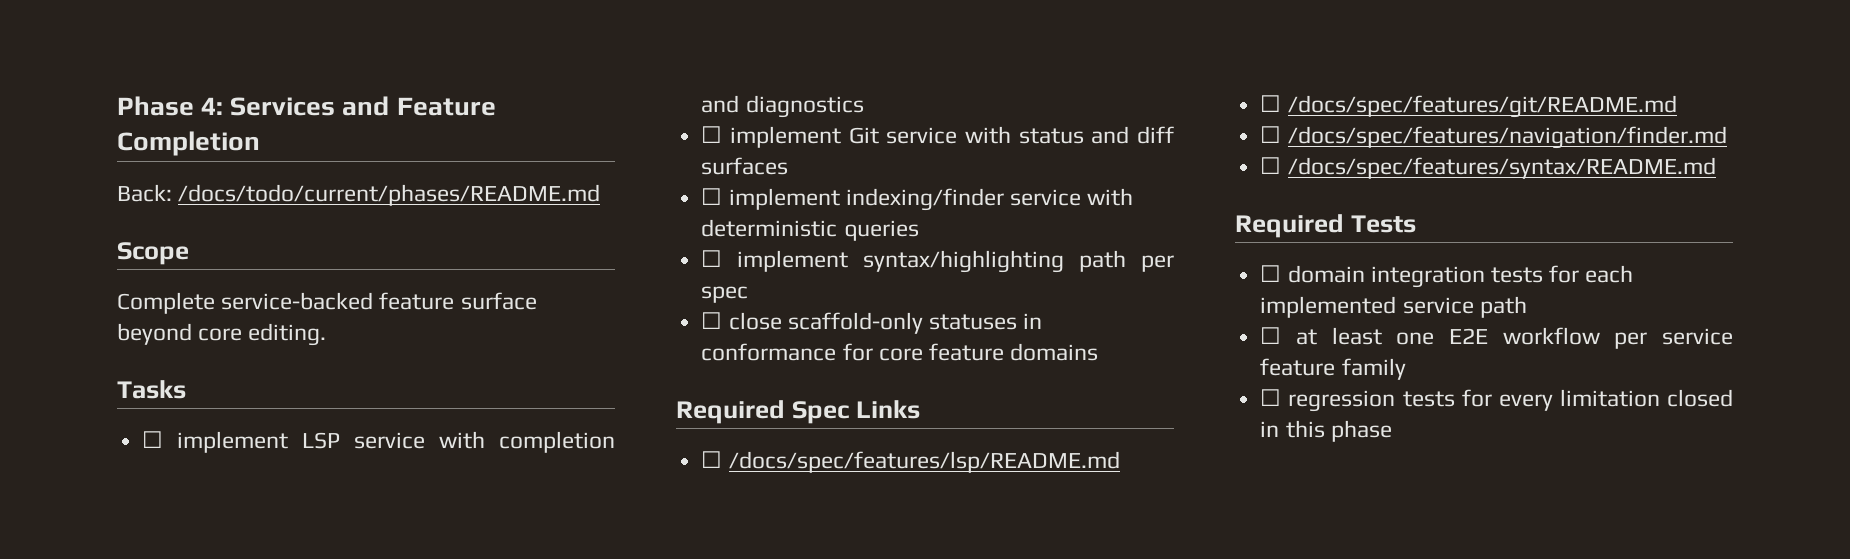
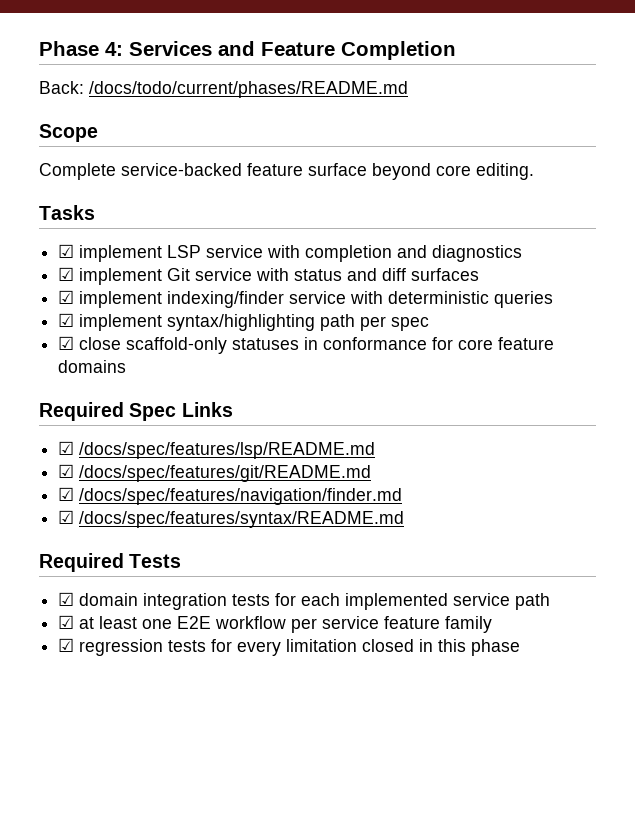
[142,431,164,448] ☐ -> [58,244,75,258] ☑
[701,126,723,143] ☐ -> [58,267,75,281] ☑
[701,188,723,205] ☐ -> [58,290,75,304] ☑
[701,250,723,267] ☐ -> [58,313,75,327] ☑
[701,312,723,329] ☐ -> [58,336,75,350] ☑
[701,451,723,468] ☐ -> [58,441,75,455] ☑
[1260,95,1282,112] ☐ -> [58,464,75,478] ☑
[1260,126,1282,143] ☐ -> [58,487,75,501] ☑
[1260,157,1282,174] ☐ -> [58,510,75,524] ☑
[1260,265,1282,282] ☐ -> [58,592,75,606] ☑
[1260,327,1282,344] ☐ -> [58,615,75,629] ☑
[1260,389,1282,406] ☐ -> [58,638,75,652] ☑

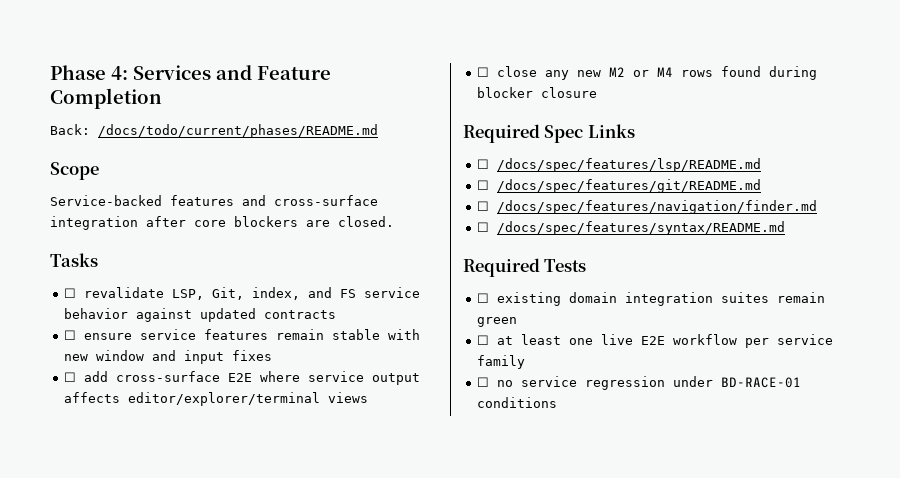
[39,163,534,180] [39,205,95,220] [58,244,523,262] [58,267,480,285] [58,290,554,308] [58,313,430,331] [58,336,555,354] [58,360,127,373] Complete service-backed feature surface beyond core editing. // Tasks // ☑ implement LSP service with completion and diagnostics // ☑ implement Git service with status and diff surfaces // ☑ implement indexing/finder service with deterministic queries // ☑ implement syntax/highlighting path per spec // ☑ close scaffold-only statuses in conformance for core feature domains -> [50,195,378,206] [50,216,394,230] [50,253,98,267] [64,287,421,300] [64,308,337,322] [64,329,421,340] [64,350,273,364] [64,371,421,385] [64,392,369,406] [477,66,818,80] [477,87,598,98] Service-backed features and cross-surface integration after core blockers are closed. // Tasks // ☐ revalidate LSP, Git, index, and FS service behavior against updated contracts // ☐ ensure service features remain stable with new window and input fixes // ☐ add cross-surface E2E where service output affects editor/explorer/terminal views // ☐ close any new M2 or M4 rows found during blocker closure
[58,441,75,455] ☑ -> [477,159,490,169] ☐
[58,464,75,478] ☑ -> [477,180,490,190] ☐
[58,487,75,501] ☑ -> [477,201,490,211] ☐
[58,510,75,524] ☑ -> [477,222,490,232] ☐
[58,592,551,610] [58,615,75,629] ☑ domain integration tests for each implemented service path // ☑ -> [477,292,826,306] [477,317,518,327] [477,335,490,345] ☐ existing domain integration suites remain green // ☐
(173, 624) none -> [601,334,634,345] live
[384,616,441,629] feature -> (834, 339) none
[58,638,521,656] ☑ regression tests for every limitation closed in this phase -> [477,376,802,390] [477,397,558,408] ☐ no service regression under BD-RACE-01 conditions

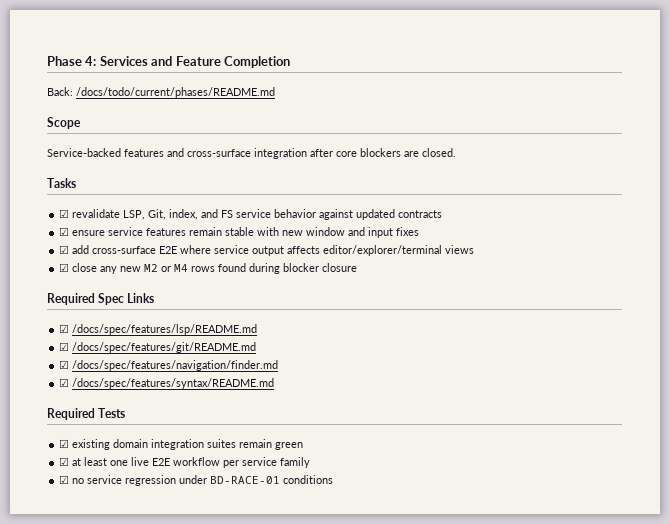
[64,288,77,298] ☐ -> [59,209,70,218] ☑
[64,330,77,340] ☐ -> [59,227,70,236] ☑
[64,372,77,382] ☐ -> [59,245,70,254] ☑
[477,67,490,77] ☐ -> [59,263,70,272] ☑
[477,159,490,169] ☐ -> [59,324,70,333] ☑
[477,180,490,190] ☐ -> [59,342,70,351] ☑
[477,201,490,211] ☐ -> [59,360,70,369] ☑
[477,222,490,232] ☐ -> [59,378,70,387] ☑
[477,293,490,303] ☐ -> [59,439,70,448] ☑
[477,335,490,345] ☐ -> [59,457,70,466] ☑
[477,377,490,387] ☐ -> [59,475,70,484] ☑

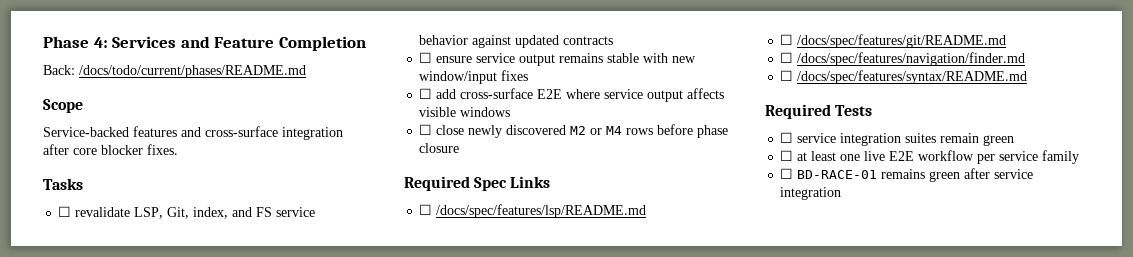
[360,148,456,157] blockers are closed. -> [101,144,178,155] blocker fixes.
[59,209,70,218] ☑ -> [58,206,72,217] ☐
[59,227,70,236] ☑ -> [419,52,433,63] ☐
[146,227,223,236] features remain -> [519,53,604,66] output remains
[306,227,394,238] window and input -> [419,71,498,84] window/input
[59,245,70,254] ☑ -> [419,88,433,99] ☐
[323,245,475,256] [59,263,142,274] editor/explorer/terminal views // ☑ close any new -> [419,107,511,117] [419,124,567,138] visible windows // ☐ close newly discovered
[218,263,320,274] found during blocker -> [657,124,729,138] before phase
[59,324,70,333] ☑ -> [419,204,433,215] ☐
[59,342,70,351] ☑ -> [780,34,794,45] ☐
[59,360,70,369] ☑ -> [780,52,794,63] ☐
[59,378,70,387] ☑ -> [780,70,794,81] ☐
[59,439,149,450] ☑ existing domain -> [780,132,837,143] ☐ service
[59,457,70,466] ☑ -> [780,150,794,161] ☐
[59,475,334,486] ☑ no service regression under BD-RACE-01 conditions -> [780,168,1034,182] [780,187,842,200] ☐ BD-RACE-01 remains green after service integration

